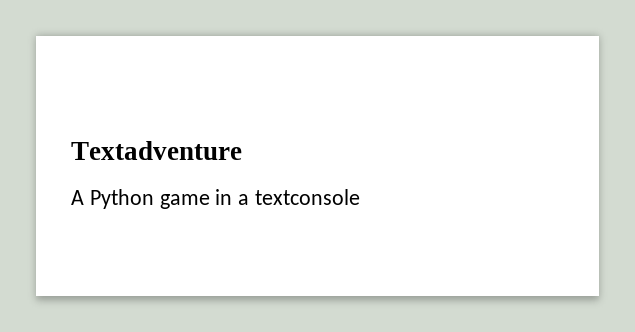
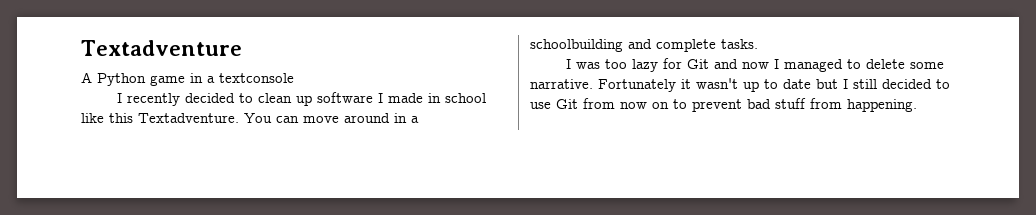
(361, 197) none -> [117,92,487,106] [81,113,419,123] [530,39,758,52] [566,58,945,72] [530,78,950,92] [530,98,917,112] // I recently decided to clean up software I made in school like this Textadventure. You can move around in a schoolbuilding and complete tasks. // I was too lazy for Git and now I managed to delete some narrative. Fortunately it wasn't up to date but I still decided to use Git from now on to prevent bad stuff from happening.

